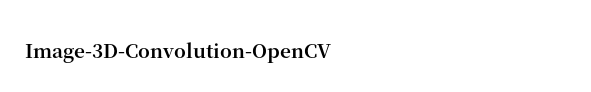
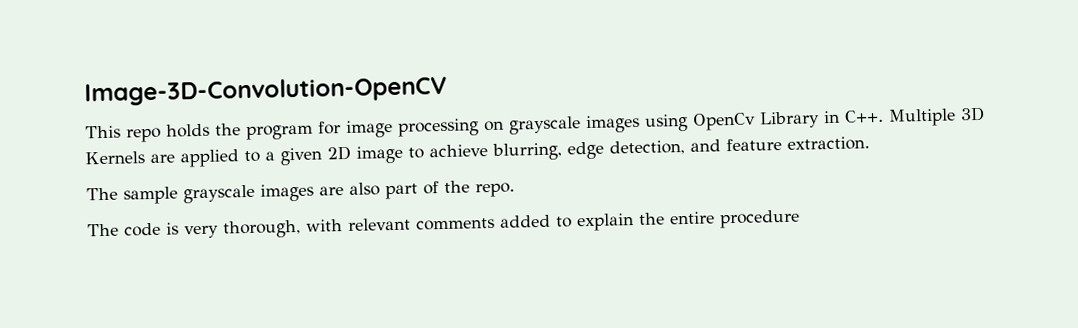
(331, 52) none -> [85,106,985,143] [85,136,870,168] [86,180,515,205] [87,209,800,239] // This repo holds the program for image processing on grayscale images using OpenCv Library in C++. Multiple 3D Kernels are applied to a given 2D image to achieve blurring, edge detection, and feature extraction. // The sample grayscale images are also part of the repo. // The code is very thorough, with relevant comments added to explain the entire procedure

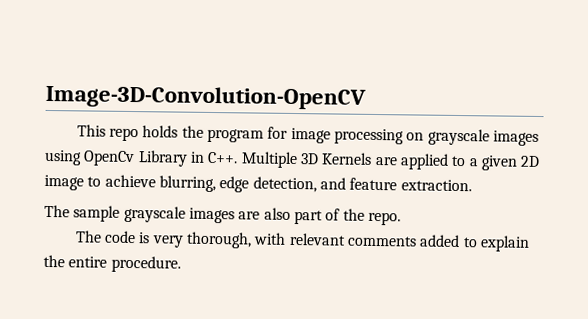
[720,209,800,229] procedure -> [110,255,181,273] procedure.

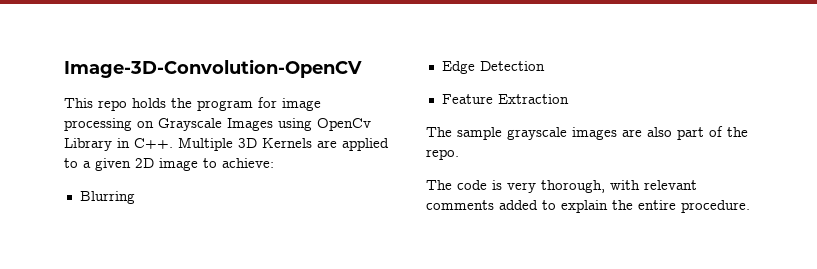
[427,128,539,146] grayscale images -> [158,118,273,131] Grayscale Images
[104,174,472,193] achieve blurring, edge detection, and feature extraction. -> [222,158,274,168] [79,191,135,204] [441,61,545,74] [441,94,569,104] achieve: // Blurring // Edge Detection // Feature Extraction

